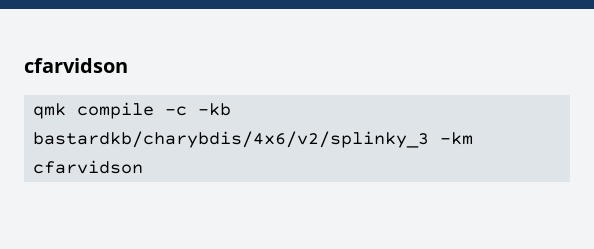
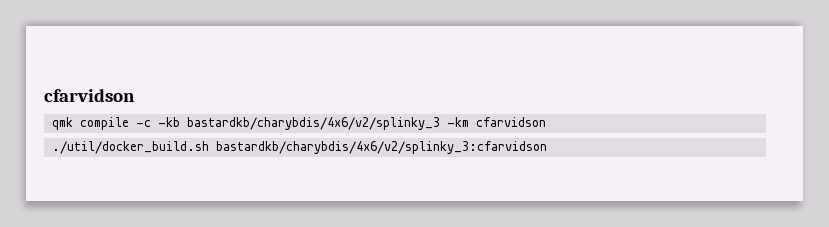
(144, 167) none -> [51,141,547,154] // ./util/docker_build.sh bastardkb/charybdis/4x6/v2/splinky_3:cfarvidson

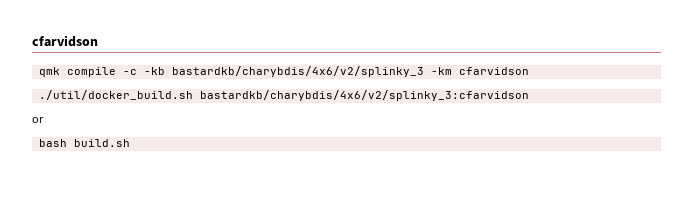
(547, 147) none -> [32,117,44,123] [38,139,130,147] // or // bash build.sh

